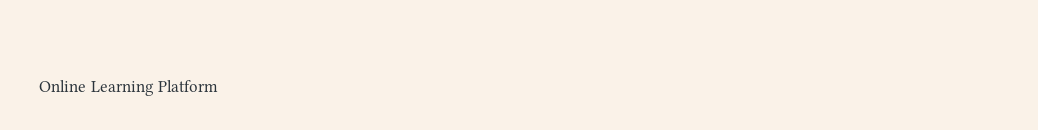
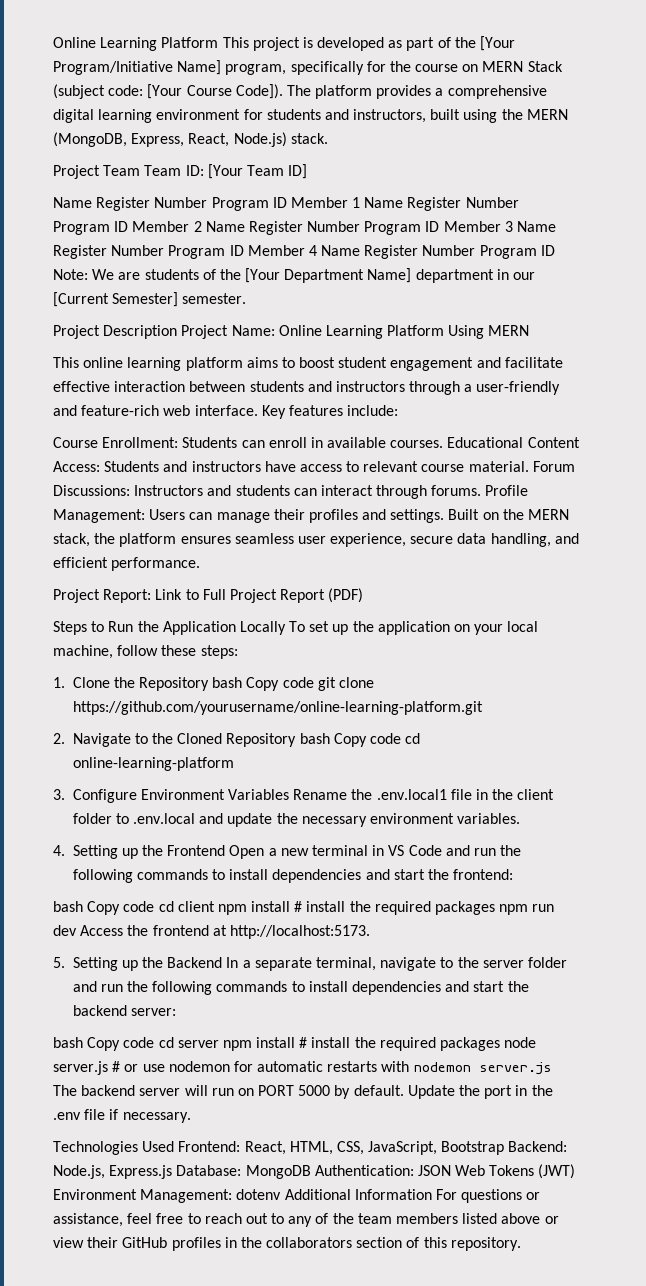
[39,80,219,96] Online Learning Platform -> [53,36,516,51] [53,60,563,75] [53,84,547,99] [53,109,568,123] [53,132,328,147] [53,164,308,179] [53,197,519,211] [53,221,557,235] [53,245,555,259] [53,268,536,283] [53,292,247,307] [53,325,530,339] [53,357,563,371] [53,381,561,395] [53,405,399,419] [53,437,580,448] [53,461,575,472] [53,485,529,499] [53,509,570,523] [53,533,579,547] [53,557,201,571] [53,588,364,603] [53,621,539,635] [53,645,238,659] [53,677,375,691] [72,701,483,715] [53,733,421,747] [72,757,234,771] [53,789,555,803] [72,813,521,827] [53,845,522,859] [72,869,514,883] [53,901,555,915] [53,925,370,939] [53,957,567,971] [72,981,529,995] [72,1005,176,1016] [53,1037,537,1051] [53,1061,552,1075] [53,1085,553,1099] [53,1109,191,1123] [53,1141,568,1155] [53,1164,576,1179] [53,1189,541,1203] [53,1213,559,1227] [53,1237,521,1251] Online Learning Platform This project is developed as part of the [Your Program/Initiative Name] program, specifically for the course on MERN Stack (subject code: [Your Course Code]). The platform provides a comprehensive digital learning environment for students and instructors, built using the MERN (MongoDB, Express, React, Node.js) stack. // Project Team Team ID: [Your Team ID] // Name Register Number Program ID Member 1 Name Register Number Program ID Member 2 Name Register Number Program ID Member 3 Name Register Number Program ID Member 4 Name Register Number Program ID Note: We are students of the [Your Department Name] department in our [Current Semester] semester. // Project Description Project Name: Online Learning Platform Using MERN // This online learning platform aims to boost student engagement and facilitate effective interaction between students and instructors through a user-friendly and feature-rich web interface. Key features include: // Course Enrollment: Students can enroll in available courses. Educational Content Access: Students and instructors have access to relevant course material. Forum Discussions: Instructors and students can interact through forums. Profile Management: Users can manage their profiles and settings. Built on the MERN stack, the platform ensures seamless user experience, secure data handling, and efficient performance. // Project Report: Link to Full Project Report (PDF) // Steps to Run the Application Locally To set up the application on your local machine, follow these steps: // 1. Clone the Repository bash Copy code git clone https://github.com/yourusername/online-learning-platform.git // 2. Navigate to the Cloned Repository bash Copy code cd online-learning-platform // 3. Configure Environment Variables Rename the .env.local1 file in the client folder to .env.local and update the necessary environment variables. // 4. Setting up the Frontend Open a new terminal in VS Code and run the following commands to install dependencies and start the frontend: // bash Copy code cd client npm install # install the required packages npm run dev Access the frontend at http://localhost:5173. // 5. Setting up the Backend In a separate terminal, navigate to the server folder and run the following commands to install dependencies and start the backend server: // bash Copy code cd server npm install # install the required packages node server.js # or use nodemon for automatic restarts with nodemon server.js The backend server will run on PORT 5000 by default. Update the port in the .env file if necessary. // Technologies Used Frontend: React, HTML, CSS, JavaScript, Bootstrap Backend: Node.js, Express.js Database: MongoDB Authentication: JSON Web Tokens (JWT) Environment Management: dotenv Additional Information For questions or assistance, feel free to reach out to any of the team members listed above or view their GitHub profiles in the collaborators section of this repository.

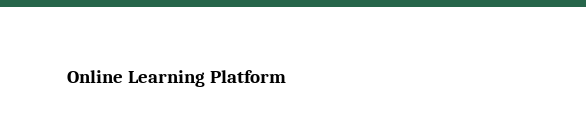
[53,36,516,51] [53,60,563,75] [53,84,547,99] [53,109,568,123] [53,132,328,147] [53,164,308,179] [53,197,519,211] [53,221,557,235] [53,245,555,259] [53,268,536,283] [53,292,247,307] [53,325,530,339] [53,357,563,371] [53,381,561,395] [53,405,399,419] [53,437,580,448] [53,461,575,472] [53,485,529,499] [53,509,570,523] [53,533,579,547] [53,557,201,571] [53,588,364,603] [53,621,539,635] [53,645,238,659] [53,677,375,691] [72,701,483,715] [53,733,421,747] [72,757,234,771] [53,789,555,803] [72,813,521,827] [53,845,522,859] [72,869,514,883] [53,901,555,915] [53,925,370,939] [53,957,567,971] [72,981,529,995] [72,1005,176,1016] [53,1037,537,1051] [53,1061,552,1075] [53,1085,553,1099] [53,1109,191,1123] [53,1141,568,1155] [53,1164,576,1179] [53,1189,541,1203] [53,1213,559,1227] [53,1237,521,1251] Online Learning Platform This project is developed as part of the [Your Program/Initiative Name] program, specifically for the course on MERN Stack (subject code: [Your Course Code]). The platform provides a comprehensive digital learning environment for students and instructors, built using the MERN (MongoDB, Express, React, Node.js) stack. // Project Team Team ID: [Your Team ID] // Name Register Number Program ID Member 1 Name Register Number Program ID Member 2 Name Register Number Program ID Member 3 Name Register Number Program ID Member 4 Name Register Number Program ID Note: We are students of the [Your Department Name] department in our [Current Semester] semester. // Project Description Project Name: Online Learning Platform Using MERN // This online learning platform aims to boost student engagement and facilitate effective interaction between students and instructors through a user-friendly and feature-rich web interface. Key features include: // Course Enrollment: Students can enroll in available courses. Educational Content Access: Students and instructors have access to relevant course material. Forum Discussions: Instructors and students can interact through forums. Profile Management: Users can manage their profiles and settings. Built on the MERN stack, the platform ensures seamless user experience, secure data handling, and efficient performance. // Project Report: Link to Full Project Report (PDF) // Steps to Run the Application Locally To set up the application on your local machine, follow these steps: // 1. Clone the Repository bash Copy code git clone https://github.com/yourusername/online-learning-platform.git // 2. Navigate to the Cloned Repository bash Copy code cd online-learning-platform // 3. Configure Environment Variables Rename the .env.local1 file in the client folder to .env.local and update the necessary environment variables. // 4. Setting up the Frontend Open a new terminal in VS Code and run the following commands to install dependencies and start the frontend: // bash Copy code cd client npm install # install the required packages npm run dev Access the frontend at http://localhost:5173. // 5. Setting up the Backend In a separate terminal, navigate to the server folder and run the following commands to install dependencies and start the backend server: // bash Copy code cd server npm install # install the required packages node server.js # or use nodemon for automatic restarts with nodemon server.js The backend server will run on PORT 5000 by default. Update the port in the .env file if necessary. // Technologies Used Frontend: React, HTML, CSS, JavaScript, Bootstrap Backend: Node.js, Express.js Database: MongoDB Authentication: JSON Web Tokens (JWT) Environment Management: dotenv Additional Information For questions or assistance, feel free to reach out to any of the team members listed above or view their GitHub profiles in the collaborators section of this repository. -> [67,70,287,87] Online Learning Platform

